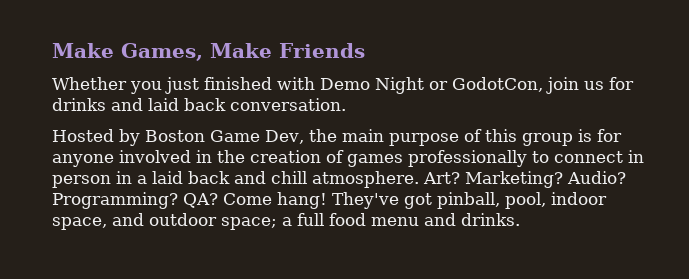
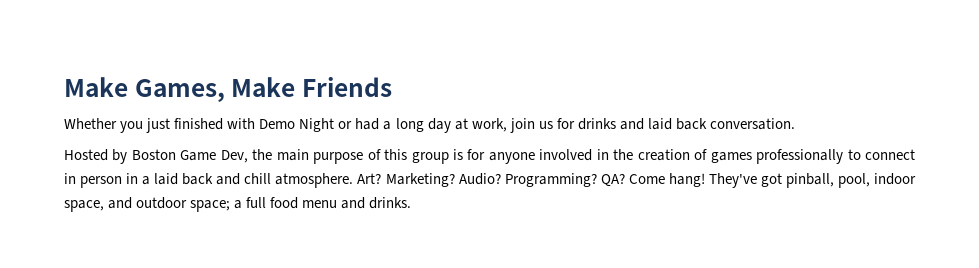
[452,77,543,92] GodotCon, -> [355,118,507,133] had a long day at work,

